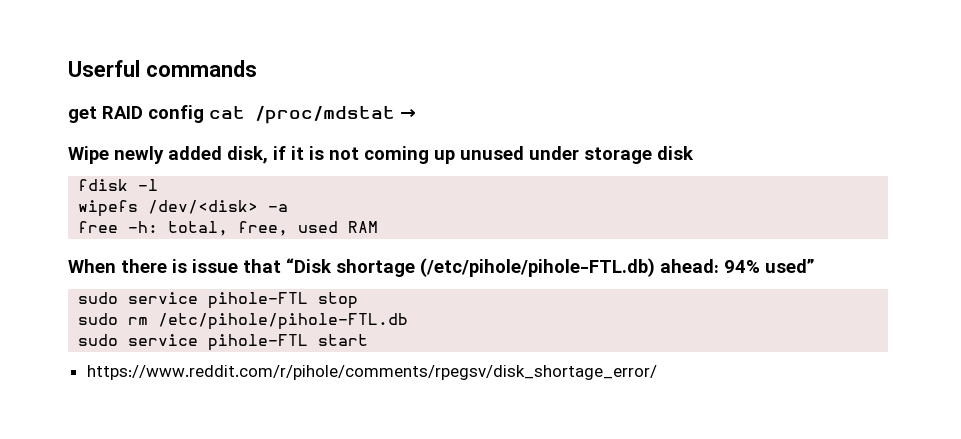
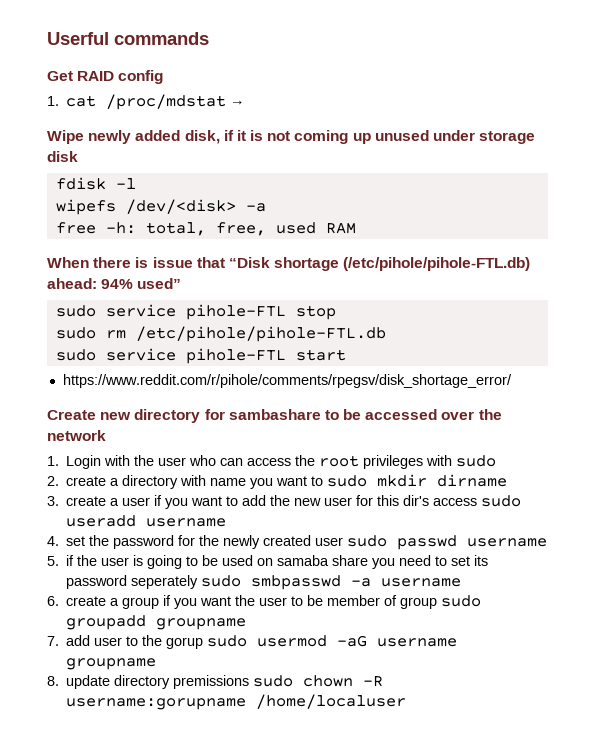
[68,106,97,123] get -> [47,71,73,81] Get
(204, 114) none -> [47,96,59,106] // 1.
(657, 372) none -> [47,409,502,423] [47,430,106,441] [47,455,497,469] [47,474,508,489] [47,495,522,509] [66,515,227,527] [47,535,548,550] [47,555,489,569] [66,575,462,590] [47,595,482,609] [66,615,247,630] [47,635,458,649] [66,658,157,670] [47,675,384,689] [66,694,407,710] // Create new directory for sambashare to be accessed over the network // 1. Login with the user who can access the root privileges with sudo // 2. create a directory with name you want to sudo mkdir dirname // 3. create a user if you want to add the new user for this dir's access sudo useradd username // 4. set the password for the newly created user sudo passwd username // 5. if the user is going to be used on samaba share you need to set its password seperately sudo smbpasswd -a username // 6. create a group if you want the user to be member of group sudo groupadd groupname // 7. add user to the gorup sudo usermod -aG username groupname // 8. update directory premissions sudo chown -R username:gorupname /home/localuser

